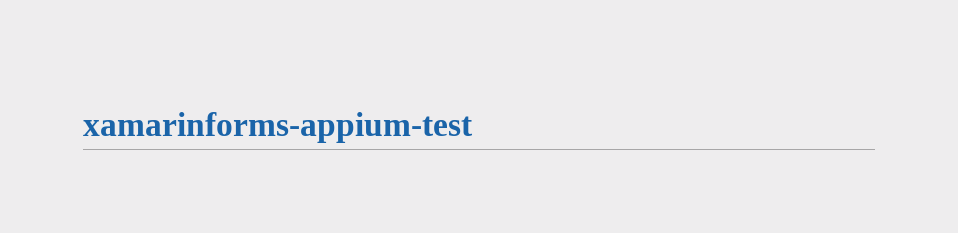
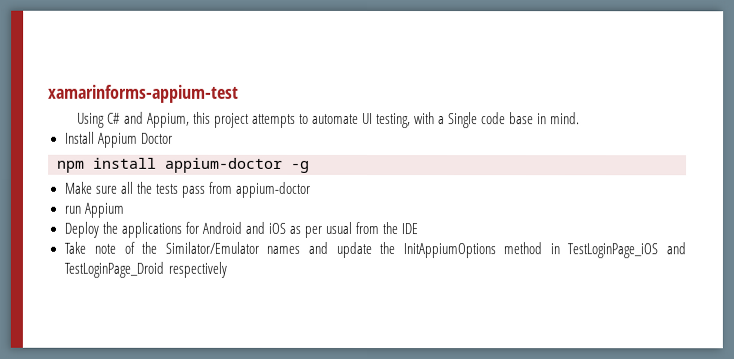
(473, 127) none -> [77,111,581,129] [64,131,173,148] [57,157,310,173] [63,181,310,198] [63,202,124,218] [63,221,419,238] [63,241,686,259] [63,261,227,278] // Using C# and Appium, this project attempts to automate UI testing, with a Single code base in mind. // Install Appium Doctor // npm install appium-doctor -g // Make sure all the tests pass from appium-doctor // run Appium // Deploy the applications for Android and iOS as per usual from the IDE // Take note of the Similator/Emulator names and update the InitAppiumOptions method in TestLoginPage_iOS and TestLoginPage_Droid respectively

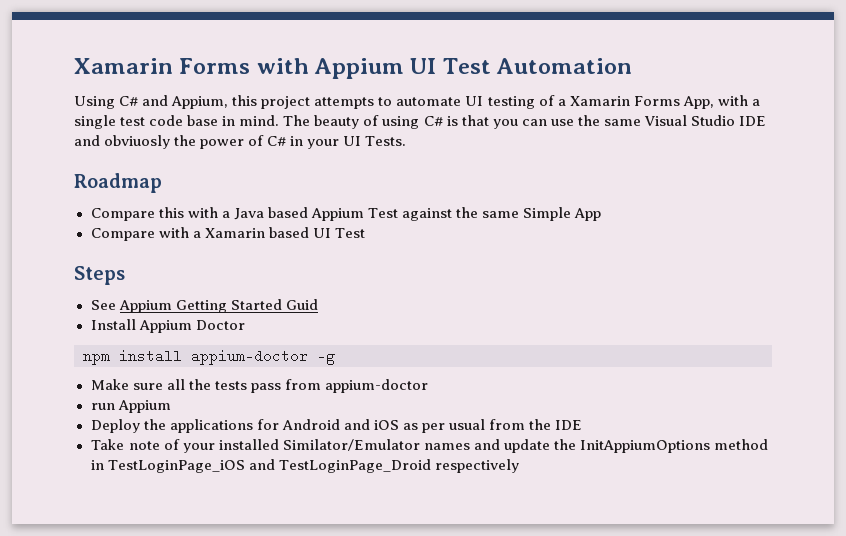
[48,84,239,103] xamarinforms-appium-test -> [74,58,633,79] Xamarin Forms with Appium UI Test Automation
[375,112,581,129] testing, with a Single code base in mind. -> [487,95,760,109] [74,115,766,129] [74,135,407,149] [74,173,162,193] [90,207,602,221] [90,227,365,241] [74,266,125,285] [90,299,318,313] testing of a Xamarin Forms App, with a single test code base in mind. The beauty of using C# is that you can use the same Visual Studio IDE and obviuosly the power of C# in your UI Tests. // Roadmap // Compare this with a Java based Appium Test against the same Simple App // Compare with a Xamarin based UI Test // Steps // See Appium Getting Started Guid
[141,241,158,254] the -> [182,439,279,453] your installed

